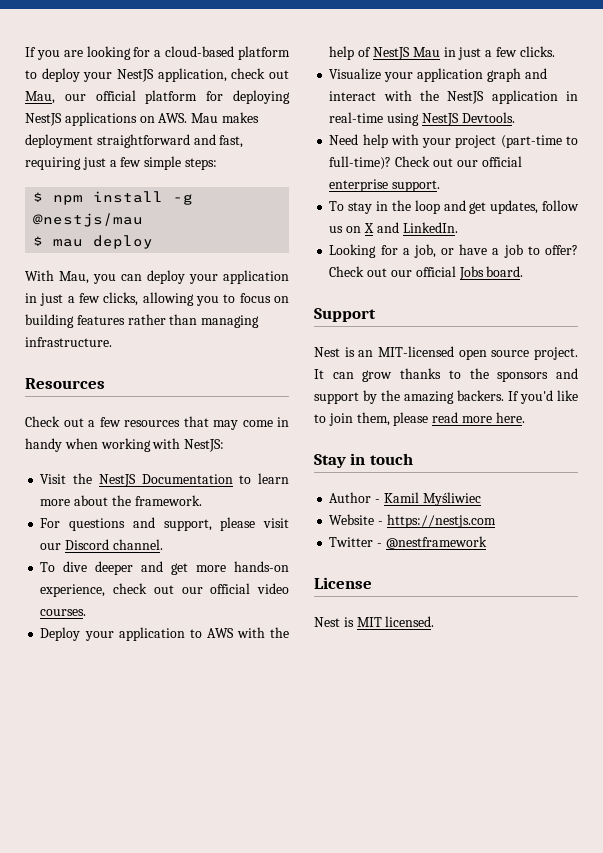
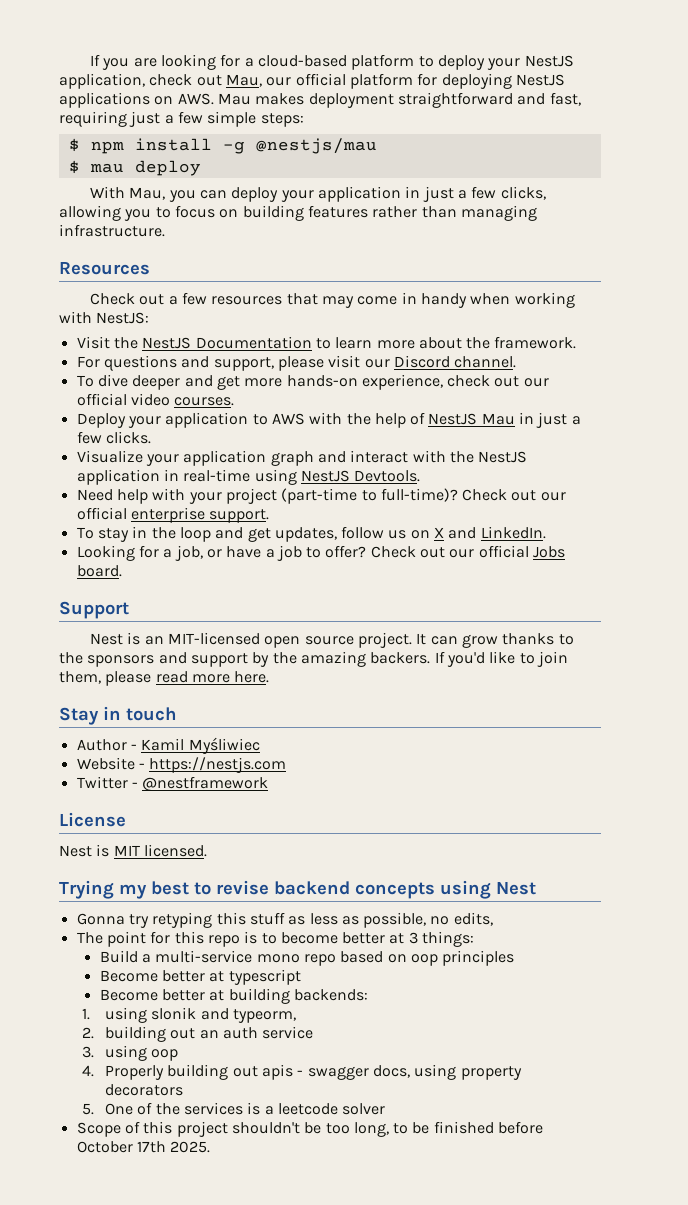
(435, 621) none -> [59,880,536,899] [76,912,493,928] [76,931,475,947] [99,950,515,966] [99,969,301,985] [99,988,368,1004] [82,1007,297,1023] [82,1026,314,1042] [82,1045,179,1061] [82,1064,522,1080] [105,1084,184,1096] [82,1102,386,1115] [76,1121,544,1137] [76,1141,211,1153] // Trying my best to revise backend concepts using Nest // Gonna try retyping this stuff as less as possible, no edits, // The point for this repo is to become better at 3 things: // Build a multi-service mono repo based on oop principles // Become better at typescript // Become better at building backends: // 1. using slonik and typeorm, // 2. building out an auth service // 3. using oop // 4. Properly building out apis - swagger docs, using property decorators // 5. One of the services is a leetcode solver // Scope of this project shouldn't be too long, to be finished before October 17th 2025.

